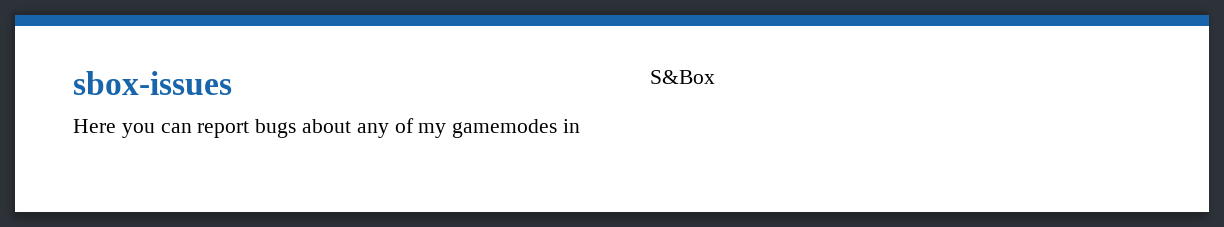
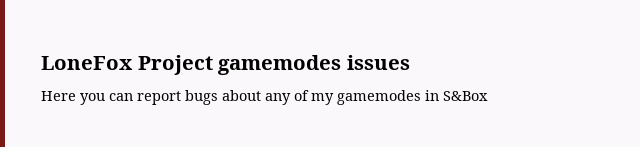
[73,71,232,95] sbox-issues -> [41,55,410,75] LoneFox Project gamemodes issues

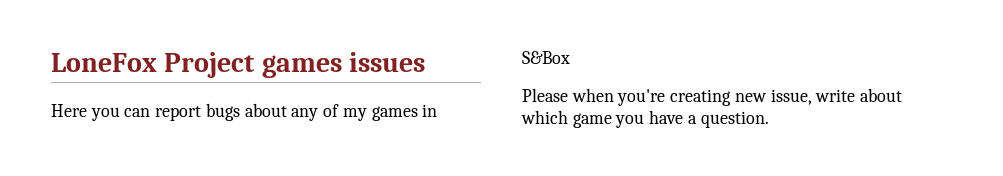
[218,55,342,75] gamemodes -> [261,55,342,78] games
[337,90,421,105] gamemodes -> [371,106,418,121] games
(488, 96) none -> [522,88,903,106] [521,110,769,128] // Please when you're creating new issue, write about which game you have a question.

